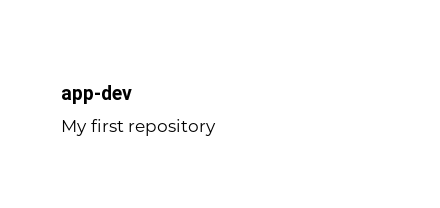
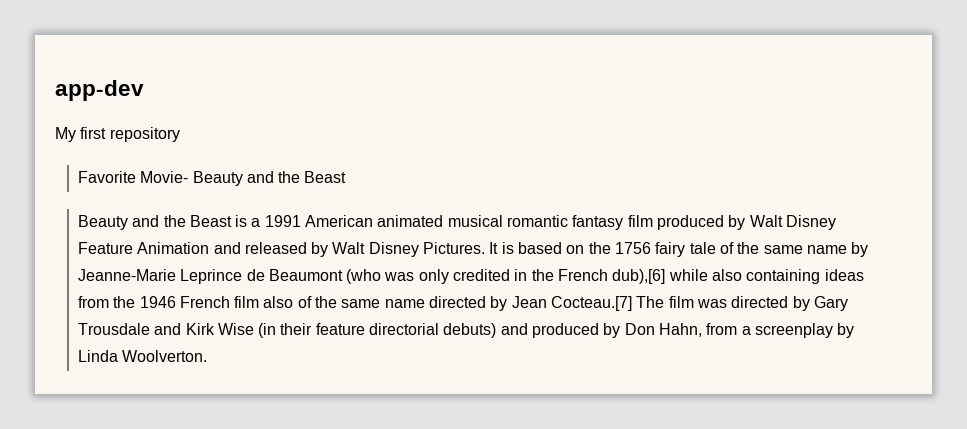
(217, 127) none -> [77,171,347,186] [77,215,836,230] [77,242,869,257] [77,269,864,284] [77,296,848,311] [77,323,855,338] [77,350,208,362] // Favorite Movie- Beauty and the Beast // Beauty and the Beast is a 1991 American animated musical romantic fantasy film produced by Walt Disney Feature Animation and released by Walt Disney Pictures. It is based on the 1756 fairy tale of the same name by Jeanne-Marie Leprince de Beaumont (who was only credited in the French dub),[6] while also containing ideas from the 1946 French film also of the same name directed by Jean Cocteau.[7] The film was directed by Gary Trousdale and Kirk Wise (in their feature directorial debuts) and produced by Don Hahn, from a screenplay by Linda Woolverton.

